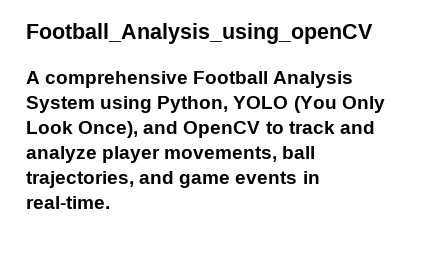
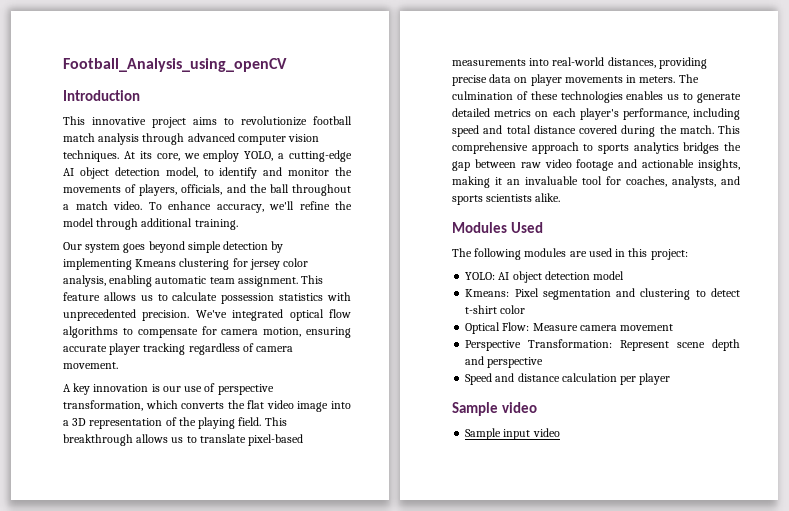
[26,71,354,88] [26,96,385,113] [26,121,375,138] [26,146,316,163] [26,171,320,188] [26,196,110,209] A comprehensive Football Analysis System using Python, YOLO (You Only Look Once), and OpenCV to track and analyze player movements, ball trajectories, and game events in real-time. -> [63,90,140,101] [63,116,352,128] [63,133,320,145] [63,150,352,162] [63,167,352,179] [63,184,351,196] [63,201,352,213] [63,218,238,230] [63,241,284,253] [63,258,309,270] [63,275,324,287] [63,292,351,304] [63,309,351,321] [63,326,352,338] [63,343,294,355] [63,362,118,369] [63,383,274,395] [63,400,351,412] [63,417,287,429] [63,434,304,446] [452,57,707,69] [452,74,699,86] [452,91,741,103] [452,108,740,120] [452,125,740,137] [452,142,741,154] [452,159,740,171] [452,176,740,188] [452,193,561,205] [452,222,543,233] [452,248,688,260] [465,271,625,283] [465,288,740,300] [465,305,526,314] [465,322,674,334] [465,339,740,351] [465,356,544,368] [465,373,671,385] [452,402,537,416] [465,428,560,440] Introduction // This innovative project aims to revolutionize football match analysis through advanced computer vision techniques. At its core, we employ YOLO, a cutting-edge AI object detection model, to identify and monitor the movements of players, officials, and the ball throughout a match video. To enhance accuracy, we'll refine the model through additional training. // Our system goes beyond simple detection by implementing Kmeans clustering for jersey color analysis, enabling automatic team assignment. This feature allows us to calculate possession statistics with unprecedented precision. We've integrated optical flow algorithms to compensate for camera motion, ensuring accurate player tracking regardless of camera movement. // A key innovation is our use of perspective transformation, which converts the flat video image into a 3D representation of the playing field. This breakthrough allows us to translate pixel-based measurements into real-world distances, providing precise data on player movements in meters. The culmination of these technologies enables us to generate detailed metrics on each player's performance, including speed and total distance covered during the match. This comprehensive approach to sports analytics bridges the gap between raw video footage and actionable insights, making it an invaluable tool for coaches, analysts, and sports scientists alike. // Modules Used // The following modules are used in this project: // YOLO: AI object detection model // Kmeans: Pixel segmentation and clustering to detect t-shirt color // Optical Flow: Measure camera movement // Perspective Transformation: Represent scene depth and perspective // Speed and distance calculation per player // Sample video // Sample input video

